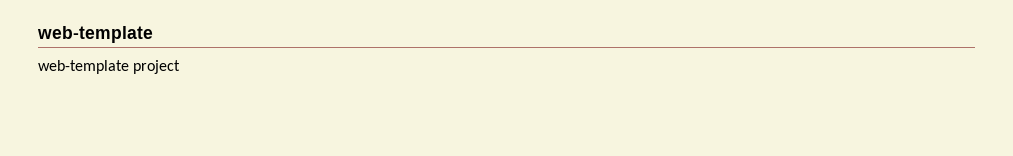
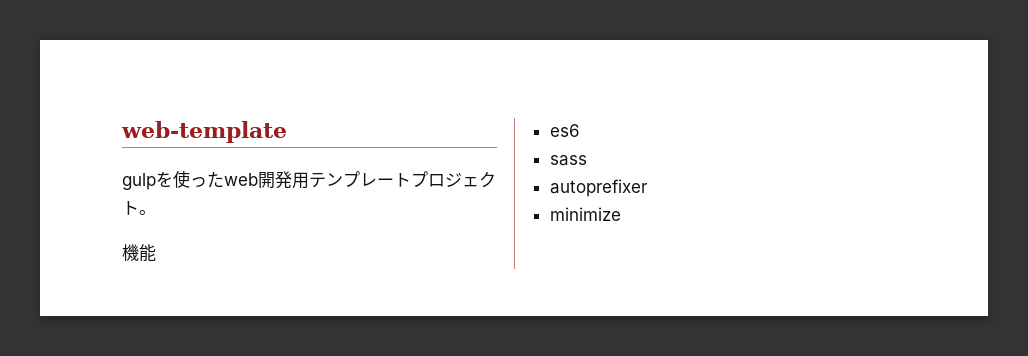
[38,60,181,74] web-template project -> [122,170,496,190] [122,201,156,215] [122,244,156,262] [549,124,580,137] [549,155,587,166] [549,179,648,197] [549,207,621,221] gulpを使ったweb開発用テンプレートプロジェクト。 // 機能 // es6 // sass // autoprefixer // minimize

